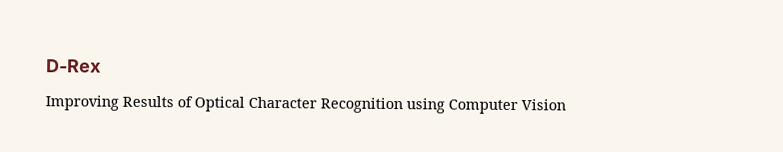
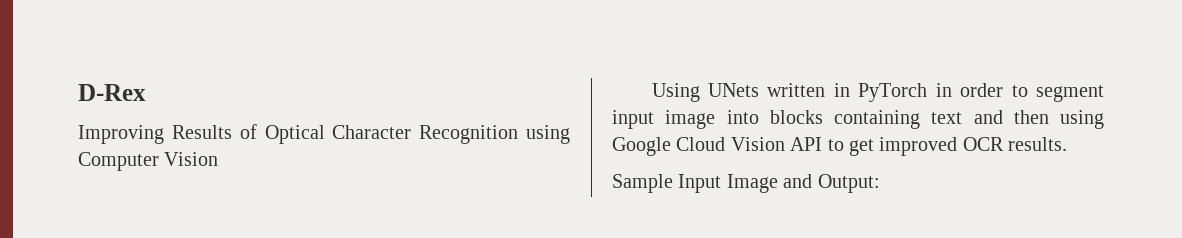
(566, 105) none -> [651,83,1104,102] [612,110,1104,129] [612,137,1068,156] [612,174,880,193] // Using UNets written in PyTorch in order to segment input image into blocks containing text and then using Google Cloud Vision API to get improved OCR results. // Sample Input Image and Output:

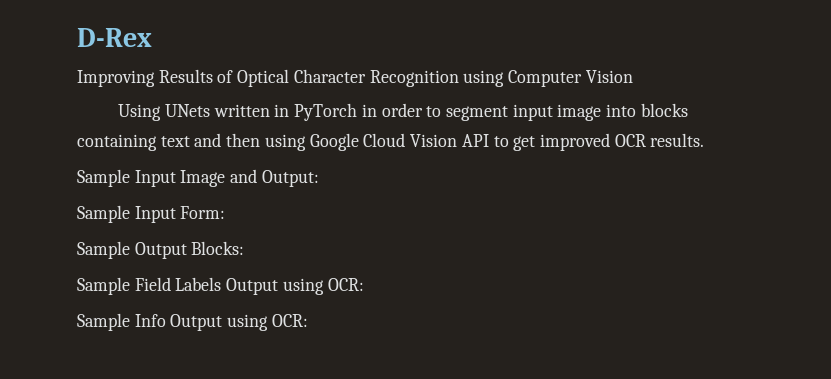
(880, 183) none -> [77,205,226,223] [77,241,245,259] [77,277,364,295] [77,313,308,331] // Sample Input Form: // Sample Output Blocks: // Sample Field Labels Output using OCR: // Sample Info Output using OCR:

